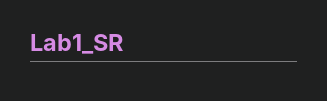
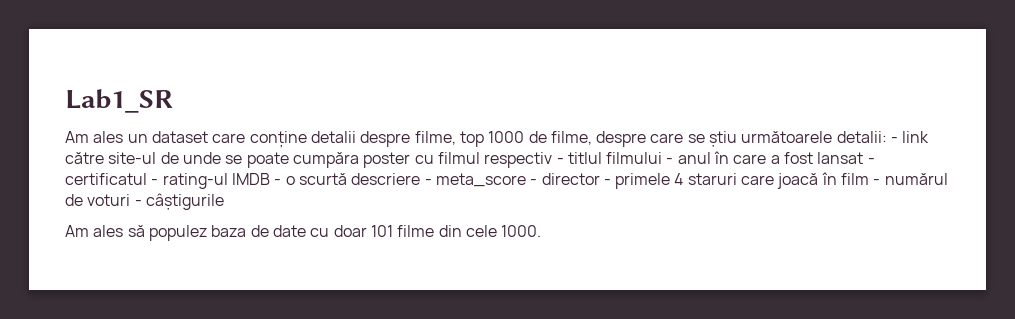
(123, 44) none -> [65,131,930,148] [65,151,875,168] [65,172,948,189] [65,193,224,210] [65,225,542,241] // Am ales un dataset care conține detalii despre filme, top 1000 de filme, despre care se știu următoarele detalii: - link către site-ul de unde se poate cumpăra poster cu filmul respectiv - titlul filmului - anul în care a fost lansat - certificatul - rating-ul IMDB - o scurtă descriere - meta_score - director - primele 4 staruri care joacă în film - numărul de voturi - câștigurile // Am ales să populez baza de date cu doar 101 filme din cele 1000.

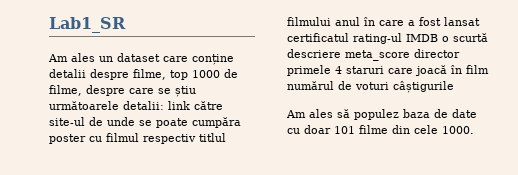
[891,137,899,143] - -> (164, 105) none
[556,158,564,164] - -> (196, 139) none
[666,158,674,164] - -> (331, 21) none
[867,158,875,164] [65,173,159,185] - certificatul - -> [287,33,349,42] certificatul
[274,179,282,185] - -> (438, 38) none
[424,173,611,187] - meta_score - director - -> [345,49,460,61] meta_score director
[873,179,881,185] - -> (489, 69) none
[134,200,142,206] - -> (389, 86) none

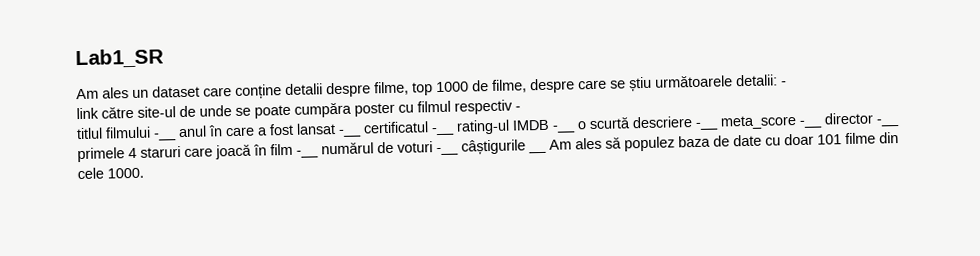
(164, 105) none -> [781,81,787,86] - //
(196, 139) none -> [515,106,521,111] - //
(331, 21) none -> [154,133,177,141] -__
[287,33,349,42] certificatul -> [339,121,455,137] -__ certificatul -__
(438, 38) none -> [552,125,576,133] -__
[345,49,460,61] meta_score director -> [695,112,900,130] -__ meta_score -__ director -__
(489, 69) none -> [296,150,319,158] -__
(389, 86) none -> [436,147,459,156] -__
(454, 87) // -> [528,149,547,154] __

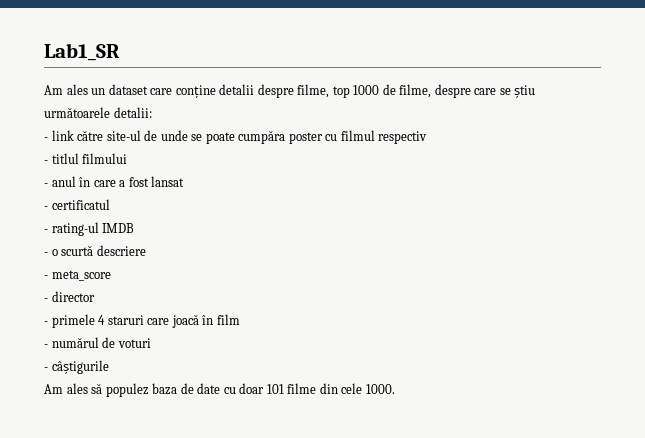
[781,81,787,86] - // -> [44,137,48,141] // -
[515,106,521,111] - // -> [44,160,48,164] // -
[154,133,177,141] -__ -> [44,183,48,187] // -
[339,129,362,137] -__ -> [44,206,48,210] // -
[431,127,455,136] -__ -> [44,229,48,233] // -
[552,125,576,133] -__ -> [44,252,48,256] // -
[695,122,719,130] -__ -> [44,275,48,279] // -
[799,120,823,128] -__ -> [44,298,48,302] // -
[876,119,900,127] -__ -> [44,321,48,325] // -
[296,150,319,158] -__ -> [44,344,48,348] // -
[436,147,459,156] -__ -> [44,367,48,371] // -
[528,149,547,154] __ -> (109, 367) //

